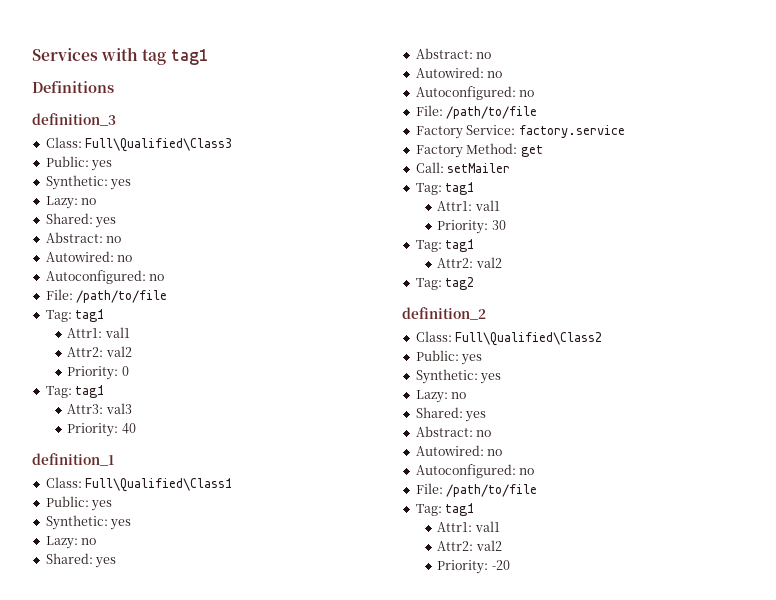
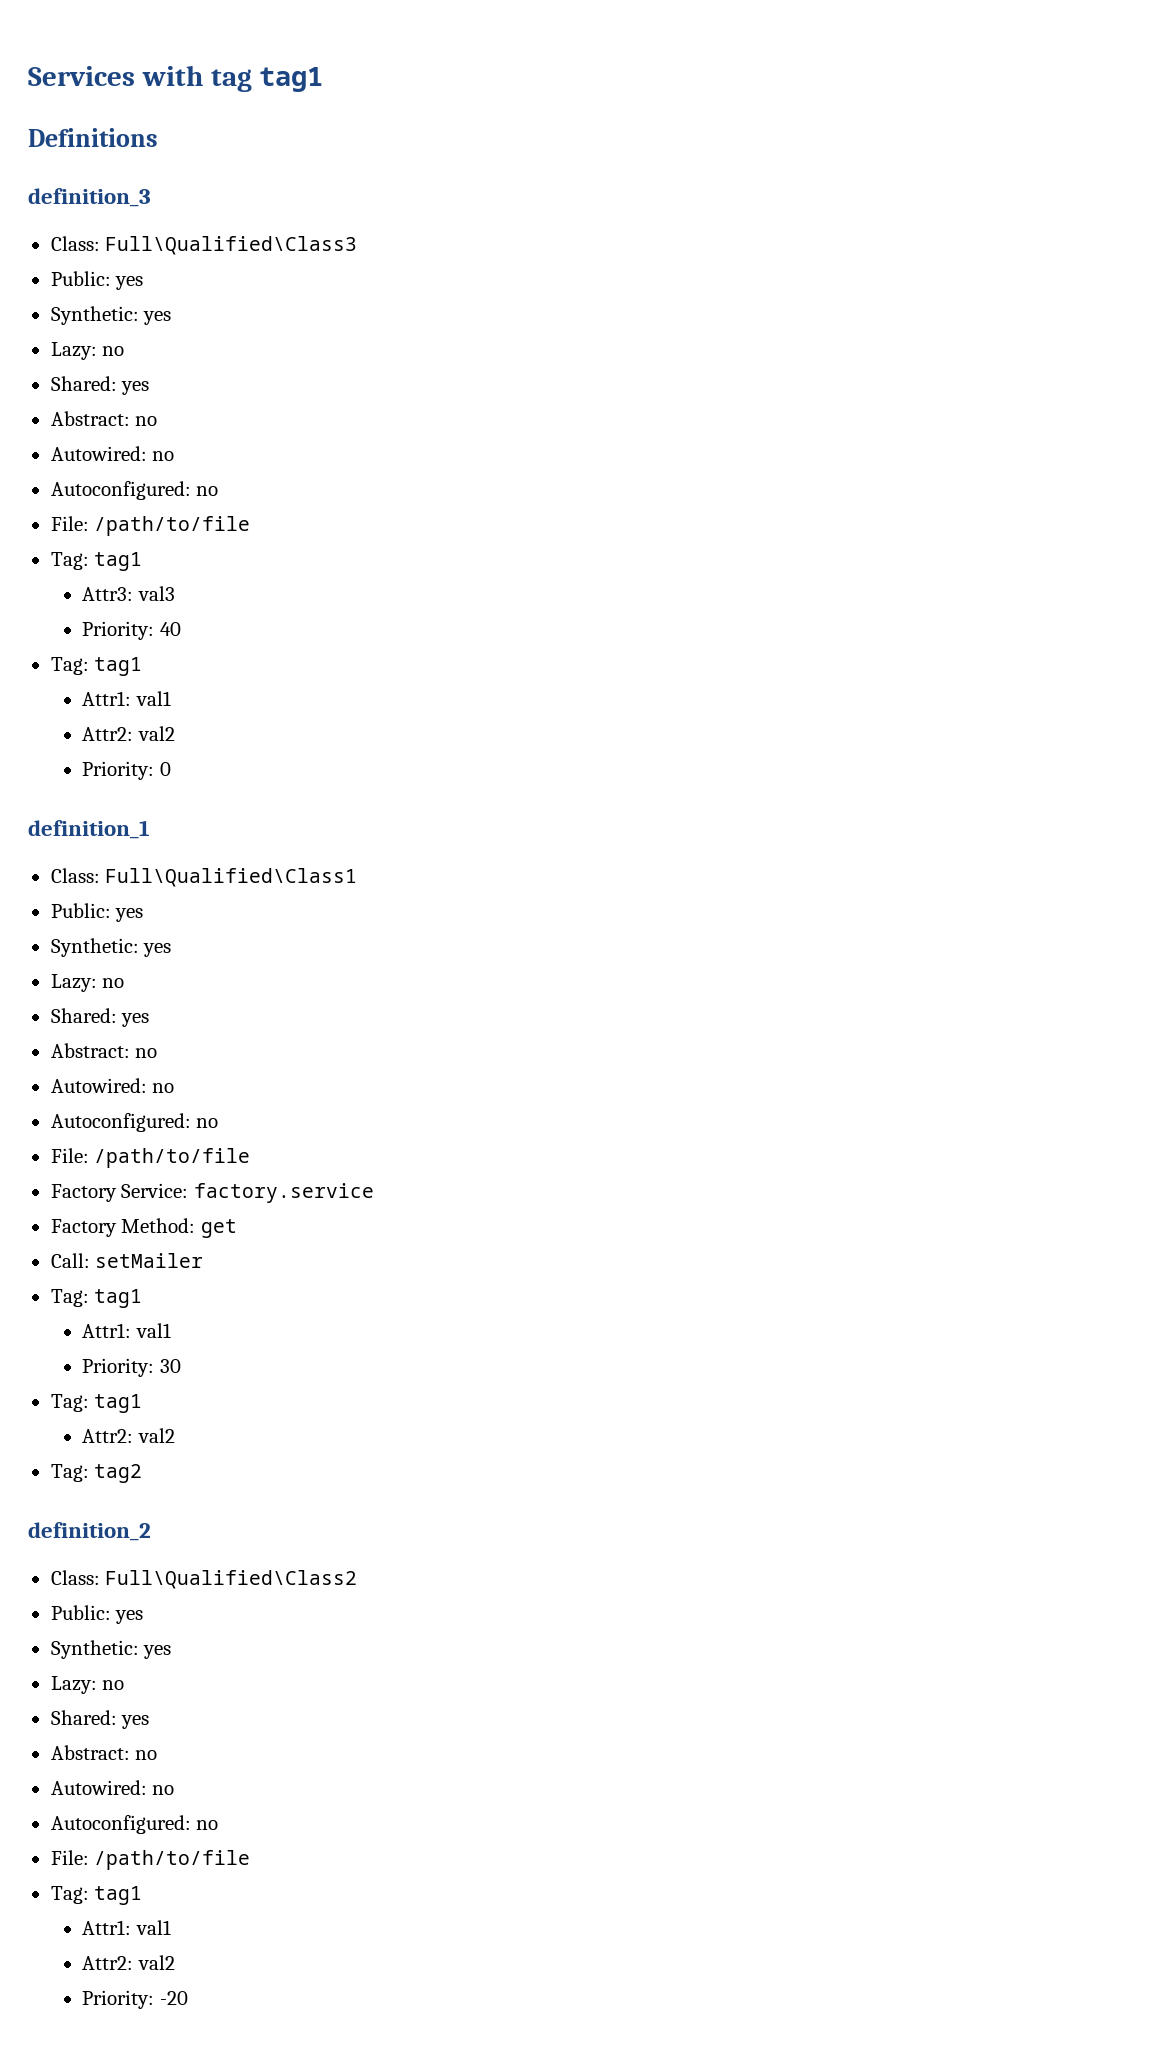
(105, 315) none -> [82,586,175,601] [82,621,181,640] [50,657,143,676] // Attr3: val3 // Priority: 40 // Tag: tag1
[45,385,105,398] [67,403,132,414] [67,423,136,437] // Tag: tag1 // Attr3: val3 // Priority: 40 -> (171, 769) none

